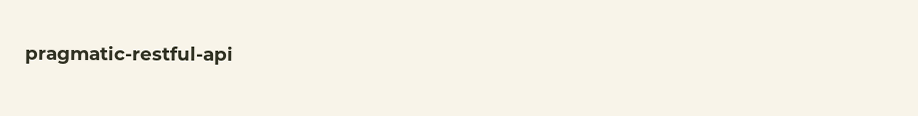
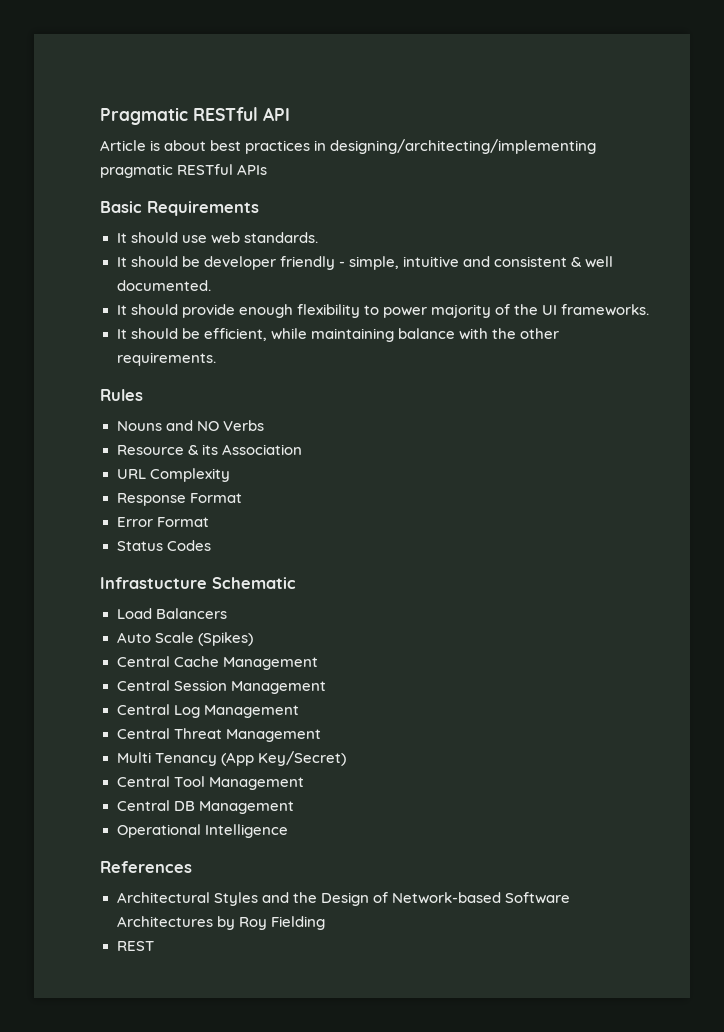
[24,44,234,65] pragmatic-restful-api -> [100,107,290,125] [100,139,597,154] [100,164,268,178] [100,201,259,216] [116,232,318,244] [116,256,614,270] [116,280,211,291] [116,304,650,318] [116,328,559,342] [116,352,216,366] [100,389,143,401] [116,420,264,431] [116,444,302,455] [116,468,230,482] [116,493,242,506] [116,517,209,527] [116,540,211,551] [100,577,296,589] [116,608,227,619] [116,632,253,646] [116,656,318,670] [116,680,326,694] [116,704,299,718] [116,728,321,742] [116,751,346,766] [116,776,304,790] [116,800,294,814] [116,824,288,838] [100,861,192,873] [116,892,570,906] [116,916,325,930] [116,941,154,951] Pragmatic RESTful API // Article is about best practices in designing/architecting/implementing pragmatic RESTful APIs // Basic Requirements // It should use web standards. // It should be developer friendly - simple, intuitive and consistent & well documented. // It should provide enough flexibility to power majority of the UI frameworks. // It should be efficient, while maintaining balance with the other requirements. // Rules // Nouns and NO Verbs // Resource & its Association // URL Complexity // Response Format // Error Format // Status Codes // Infrastucture Schematic // Load Balancers // Auto Scale (Spikes) // Central Cache Management // Central Session Management // Central Log Management // Central Threat Management // Multi Tenancy (App Key/Secret) // Central Tool Management // Central DB Management // Operational Intelligence // References // Architectural Styles and the Design of Network-based Software Architectures by Roy Fielding // REST

